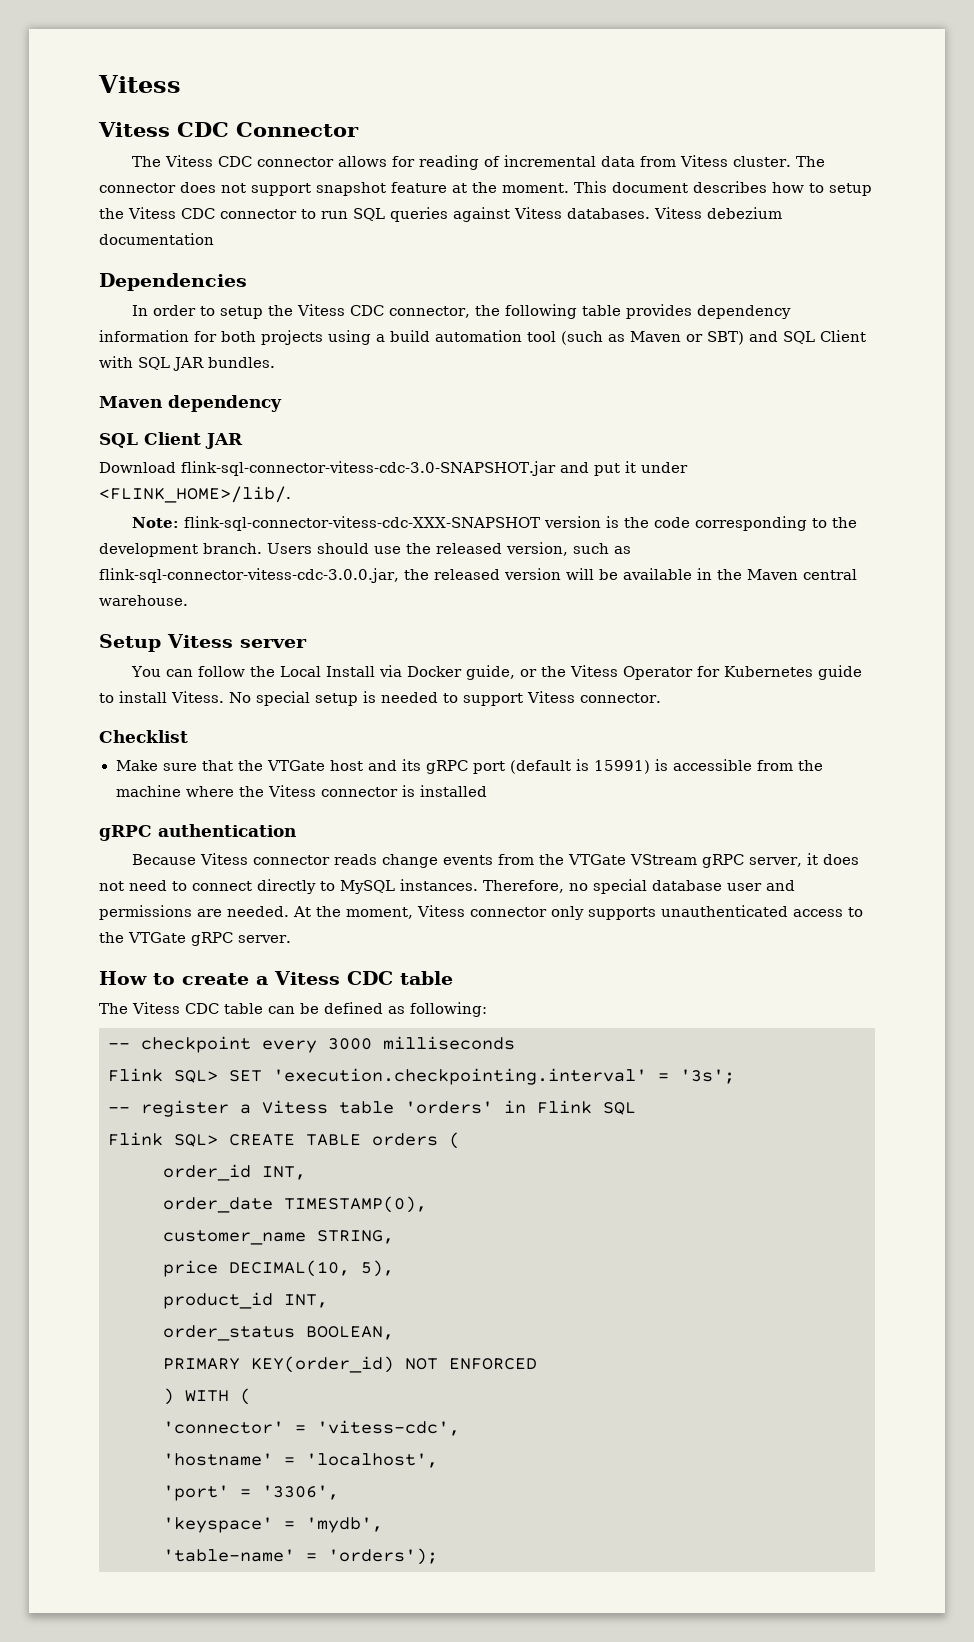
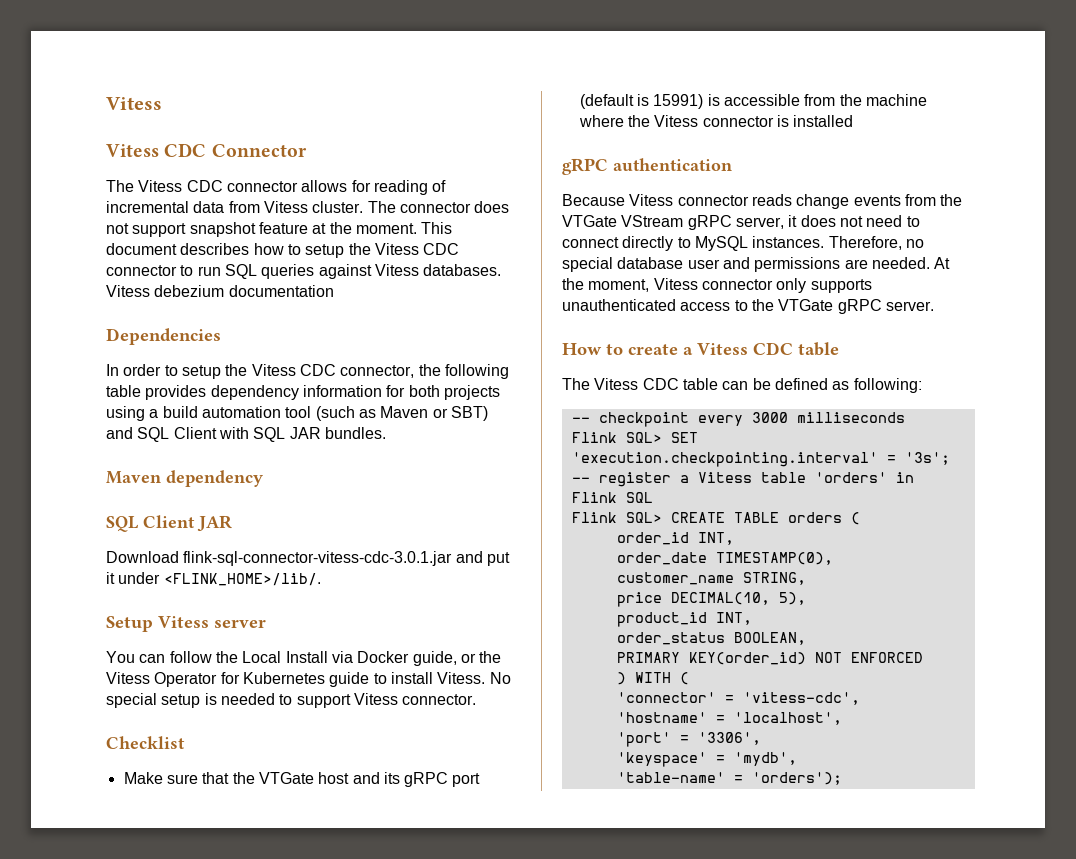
[181,461,556,476] flink-sql-connector-vitess-cdc-3.0-SNAPSHOT.jar -> [183,551,453,566] flink-sql-connector-vitess-cdc-3.0.1.jar
[132,516,858,531] [99,542,631,557] [99,568,857,583] [99,595,188,606] // Note: flink-sql-connector-vitess-cdc-XXX-SNAPSHOT version is the code corresponding to the development branch. Users should use the released version, such as flink-sql-connector-vitess-cdc-3.0.0.jar, the released version will be available in the Maven central warehouse. -> (321, 579) none

